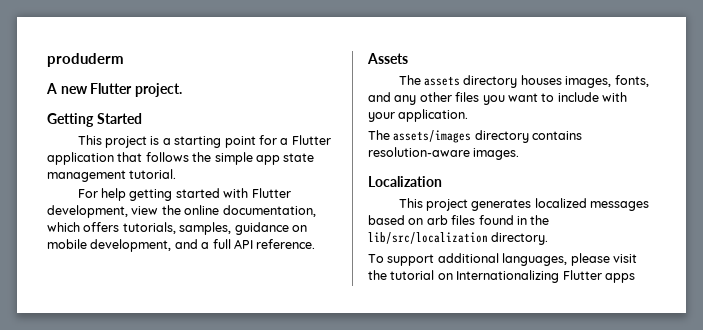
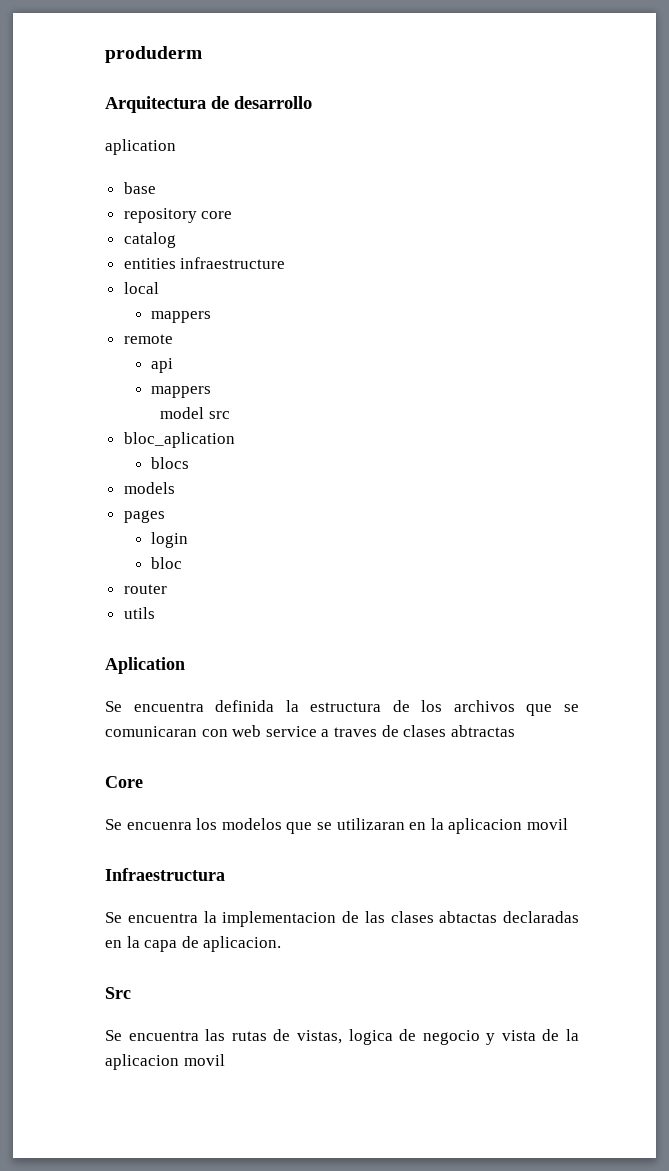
[46,83,182,97] [47,113,142,127] [77,135,331,148] [47,152,315,165] [47,169,177,182] [77,188,291,201] [47,205,316,218] [47,222,307,235] [47,239,316,252] [367,53,408,64] [398,75,649,88] [368,92,627,105] [368,109,469,122] [368,130,583,143] [368,147,520,160] [368,176,442,187] [398,198,650,211] [368,215,550,225] [368,232,549,245] [368,253,637,266] [368,270,635,283] A new Flutter project. // Getting Started // This project is a starting point for a Flutter application that follows the simple app state management tutorial. // For help getting started with Flutter development, view the online documentation, which offers tutorials, samples, guidance on mobile development, and a full API reference. // Assets // The assets directory houses images, fonts, and any other files you want to include with your application. // The assets/images directory contains resolution-aware images. // Localization // This project generates localized messages based on arb files found in the lib/src/localization directory. // To support additional languages, please visit the tutorial on Internationalizing Flutter apps -> [105,96,312,113] [105,139,176,155] [123,182,156,194] [123,208,233,223] [123,232,176,248] [123,257,286,269] [123,282,159,294] [151,311,212,323] [123,334,173,344] [151,358,174,373] [151,386,212,398] [160,407,230,419] [123,432,235,448] [151,457,190,469] [123,482,175,494] [123,510,165,523] [151,532,189,548] [151,557,183,569] [123,584,167,594] [123,607,155,619] [105,657,185,674] [105,700,579,716] [105,725,515,737] [105,776,143,788] [105,818,568,834] [105,868,225,881] [105,911,579,927] [105,936,282,952] [105,987,131,999] [105,1029,579,1045] [105,1054,225,1070] Arquitectura de desarrollo // aplication // base // repository core // catalog // entities infraestructure // local // mappers // remote // api // mappers // model src // bloc_aplication // blocs // models // pages // login // bloc // router // utils // Aplication // Se encuentra definida la estructura de los archivos que se comunicaran con web service a traves de clases abtractas // Core // Se encuenra los modelos que se utilizaran en la aplicacion movil // Infraestructura // Se encuentra la implementacion de las clases abtactas declaradas en la capa de aplicacion. // Src // Se encuentra las rutas de vistas, logica de negocio y vista de la aplicacion movil

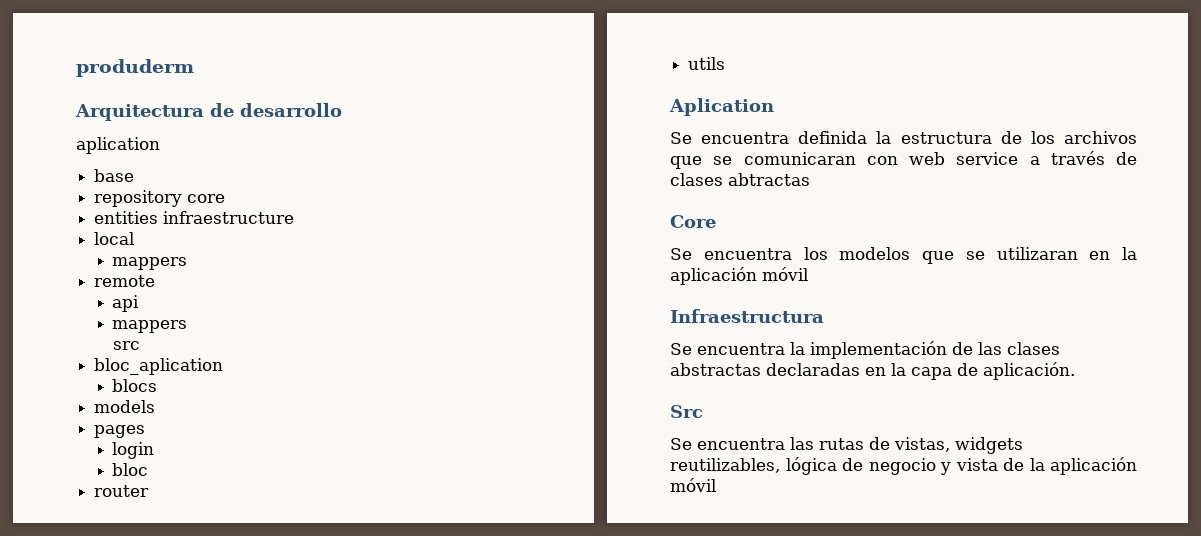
[123,232,176,248] // catalog -> (226, 198) none
[160,407,205,419] model -> (188, 326) none
[333,727,377,737] traves -> [1050,151,1105,165] través
[126,822,192,830] encuenra -> [703,248,792,260] encuentra
[448,818,568,834] aplicacion movil -> [670,267,808,285] aplicación móvil
[222,911,337,927] implementacion -> [810,341,947,359] implementación
[439,911,498,923] abtactas -> [670,363,761,376] abstractas
[203,936,282,952] aplicacion. -> [983,362,1075,380] aplicación.
[348,1029,393,1045] logica -> [955,437,1023,454] [670,457,837,475] widgets reutilizables, lógica
[105,1054,225,1070] aplicacion movil -> [1050,457,1137,475] [670,478,716,492] aplicación móvil

